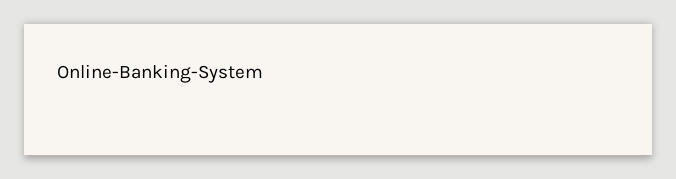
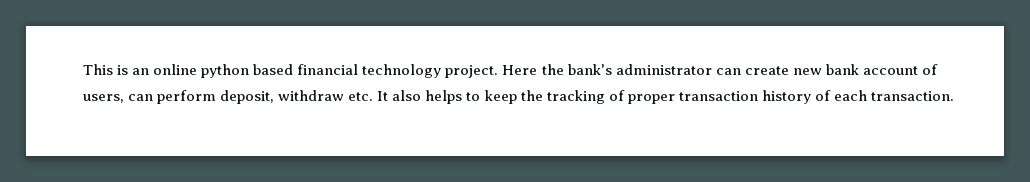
[57,64,263,83] Online-Banking-System -> [83,64,938,78] [83,90,954,104] This is an online python based financial technology project. Here the bank's administrator can create new bank account of users, can perform deposit, withdraw etc. It also helps to keep the tracking of proper transaction history of each transaction.

